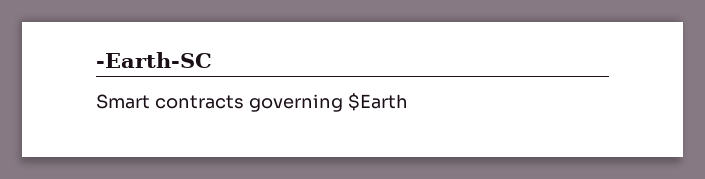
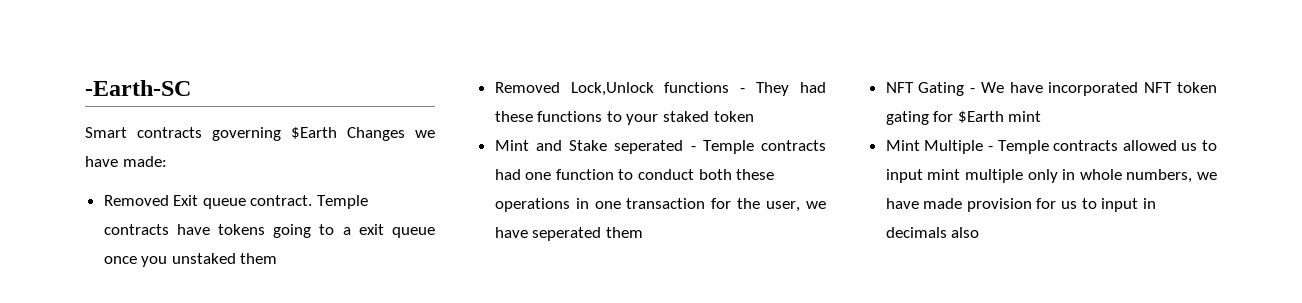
(408, 102) none -> [347,127,435,141] [85,156,167,167] [103,195,369,209] [103,224,436,238] [103,253,278,267] [494,82,826,96] [494,111,754,125] [494,140,826,154] [494,169,775,180] [494,198,826,212] [494,227,643,241] [885,82,1217,96] [885,111,1042,125] [885,140,1217,154] [885,169,1217,183] [885,198,1156,212] [885,227,980,238] Changes we have made: // Removed Exit queue contract. Temple contracts have tokens going to a exit queue once you unstaked them // Removed Lock,Unlock functions - They had these functions to your staked token // Mint and Stake seperated - Temple contracts had one function to conduct both these operations in one transaction for the user, we have seperated them // NFT Gating - We have incorporated NFT token gating for $Earth mint // Mint Multiple - Temple contracts allowed us to input mint multiple only in whole numbers, we have made provision for us to input in decimals also

